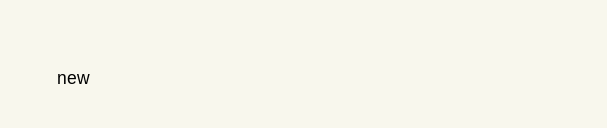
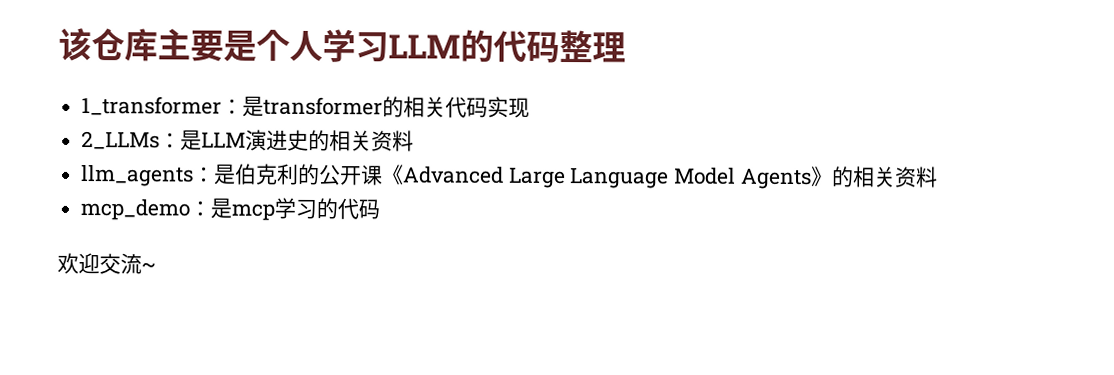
[57,74,90,84] new -> [58,27,626,64] [81,96,531,118] [81,129,415,152] [81,163,938,190] [80,197,381,221] [57,252,156,275] 该仓库主要是个人学习LLM的代码整理 // 1_transformer：是transformer的相关代码实现 // 2_LLMs：是LLM演进史的相关资料 // llm_agents：是伯克利的公开课《Advanced Large Language Model Agents》的相关资料 // mcp_demo：是mcp学习的代码 // 欢迎交流~

